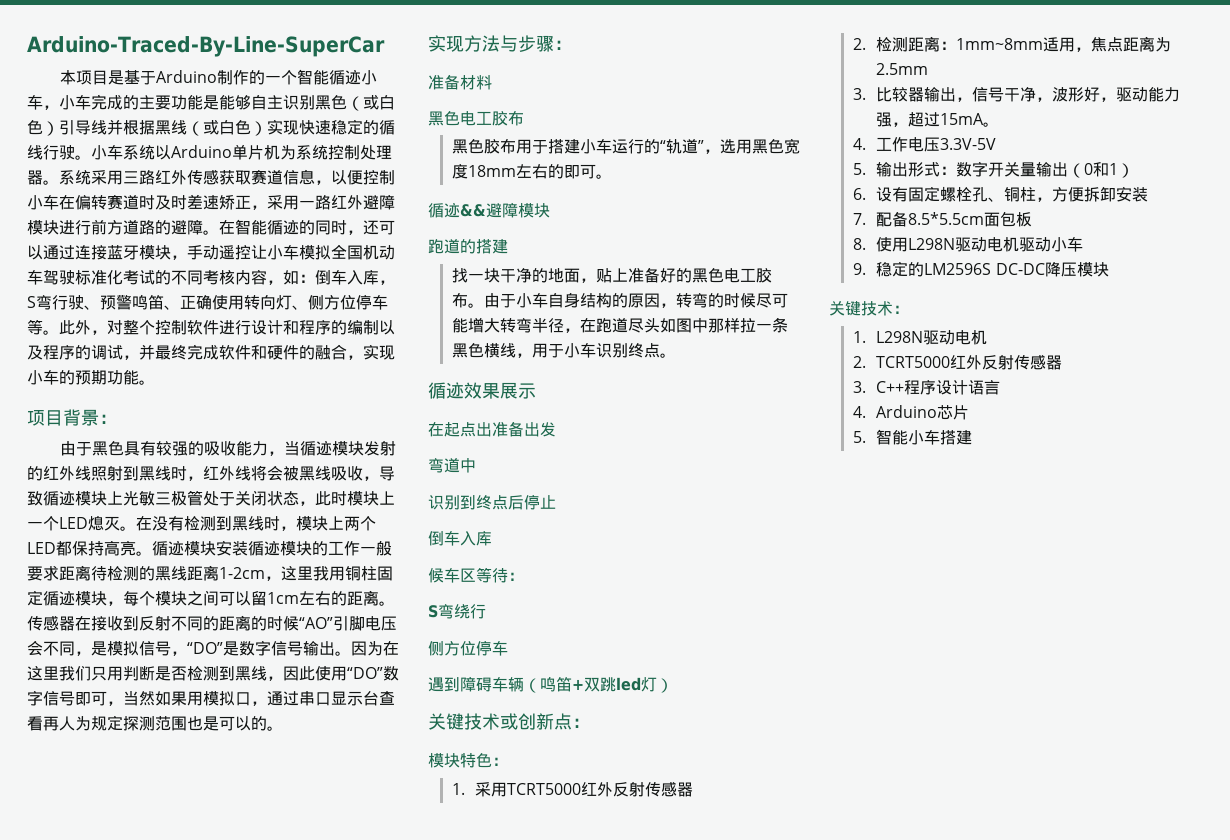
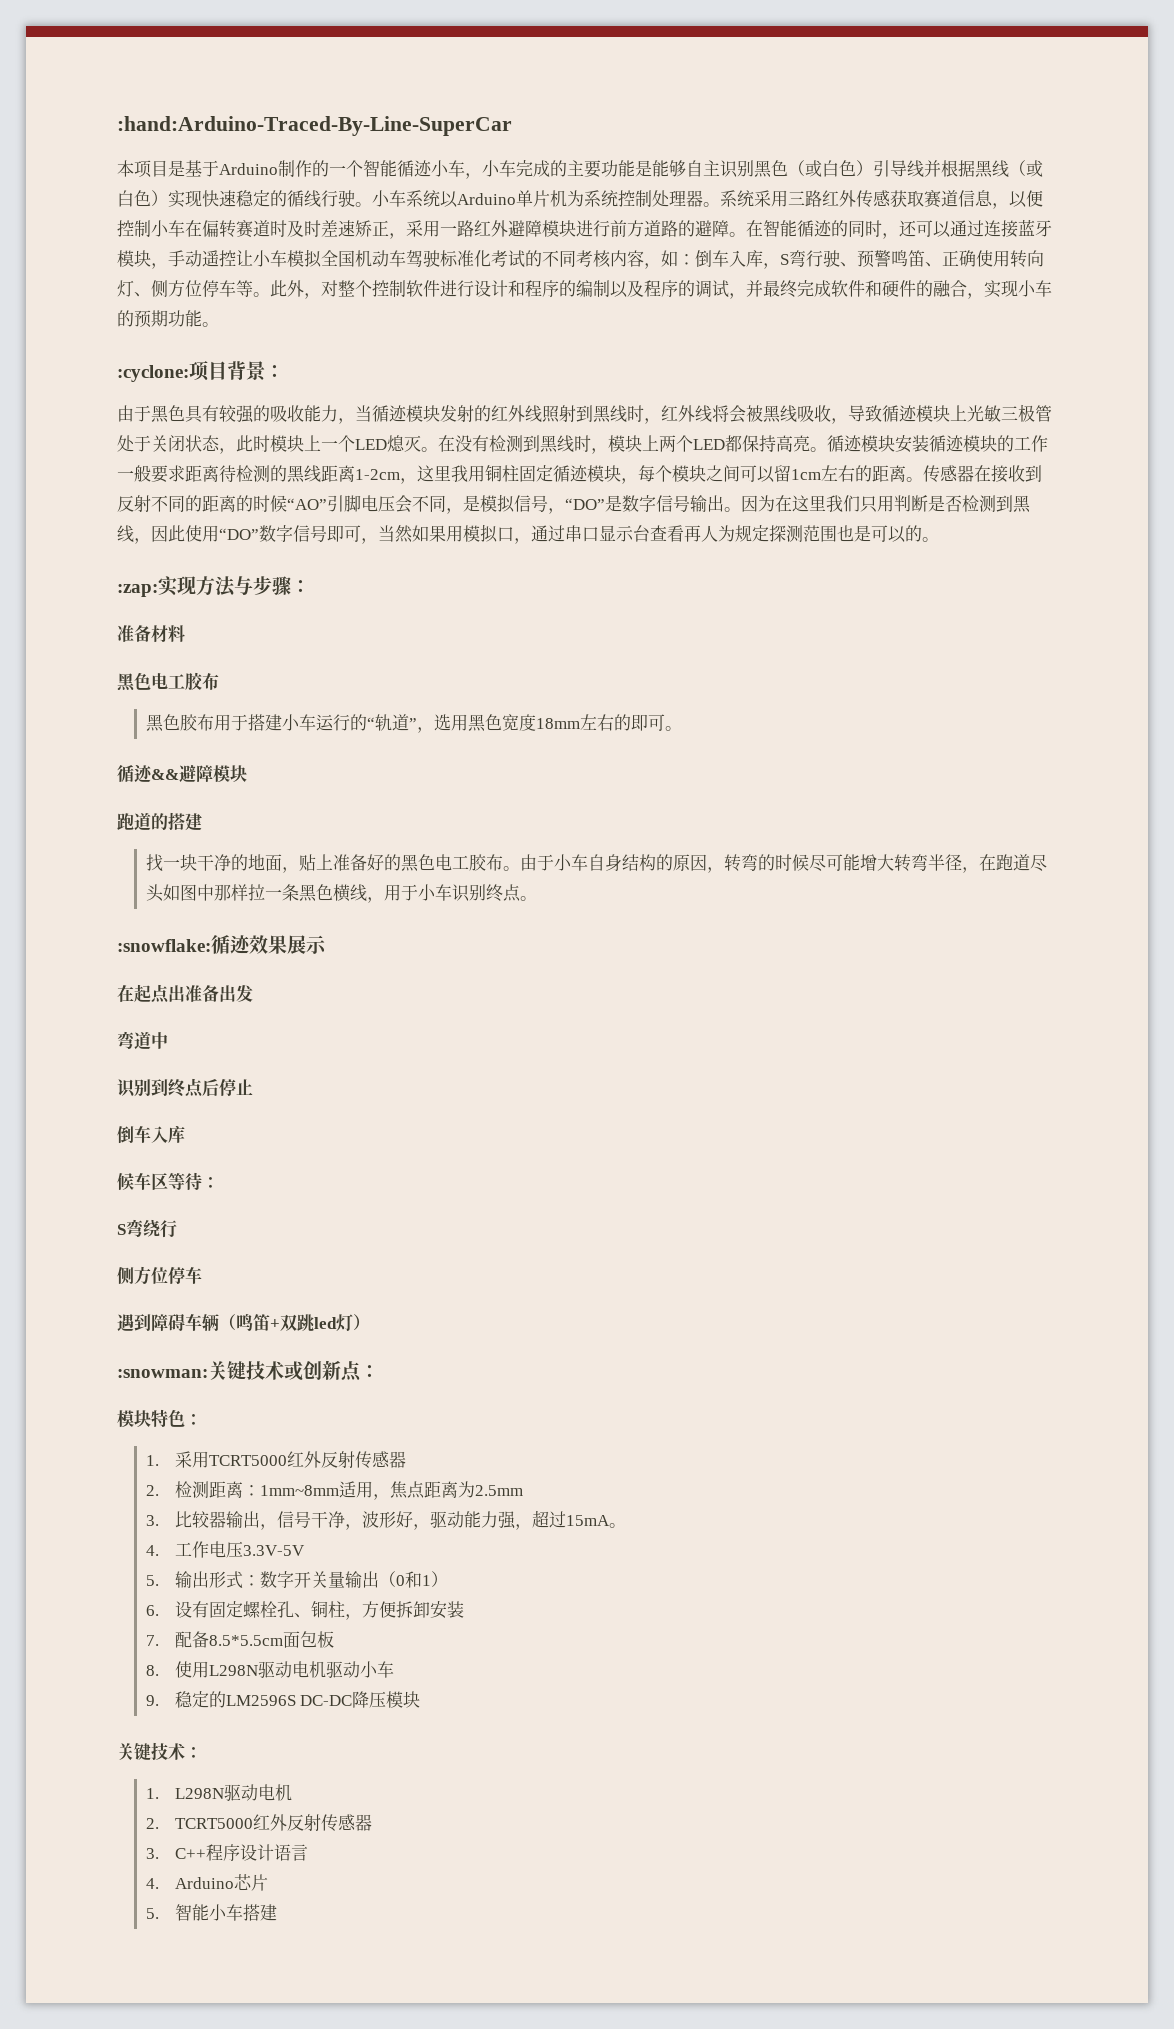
[27,36,385,57] Arduino-Traced-By-Line-SuperCar -> [117,116,512,136] :hand:Arduino-Traced-By-Line-SuperCar
(155, 382) none -> [117,365,189,382] :cyclone:
(283, 728) none -> [117,584,158,597] :zap:
(676, 355) none -> [117,939,211,952] :snowflake:
(673, 685) none -> [117,1369,208,1378] :snowman:

